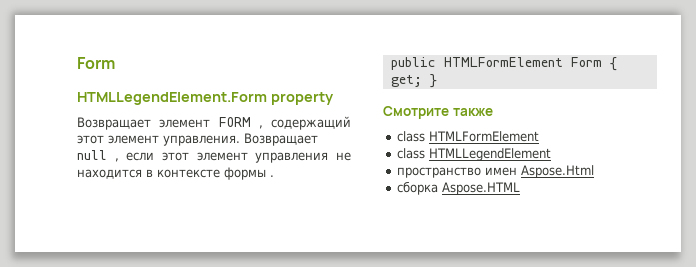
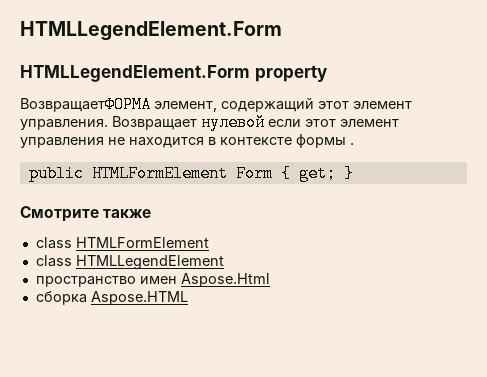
[77,57,115,69] Form -> [20,21,282,41] HTMLLegendElement.Form
[77,117,263,130] Возвращает элемент FORM , -> [20,97,217,113] ВозвращаетФОРМА элемент,
[77,150,119,162] null , -> [201,115,264,131] нулевой

